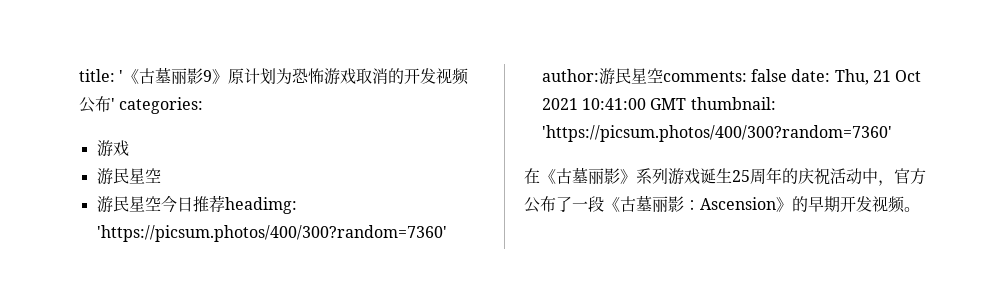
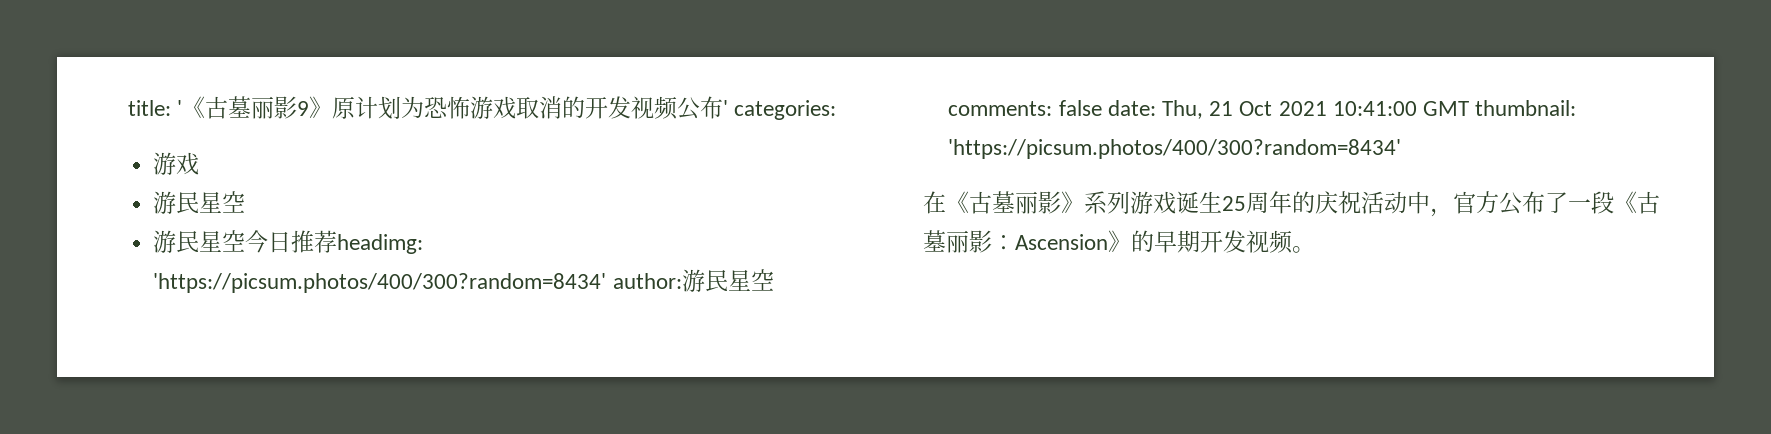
[96,225,447,242] 'https://picsum.photos/400/300?random=7360' -> [153,273,607,293] 'https://picsum.photos/400/300?random=8434'
[541,125,892,142] 'https://picsum.photos/400/300?random=7360' -> [948,139,1402,159] 'https://picsum.photos/400/300?random=8434'

